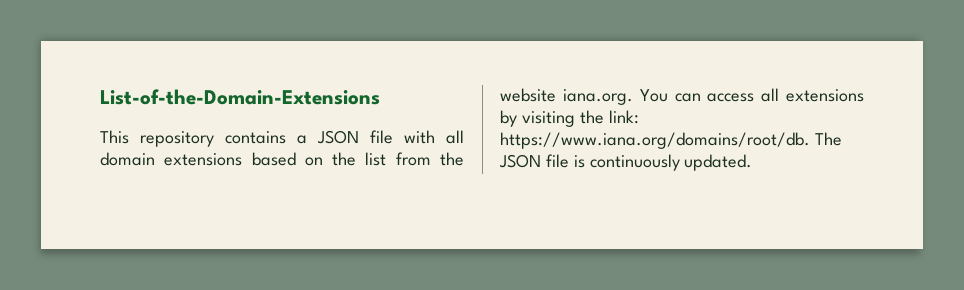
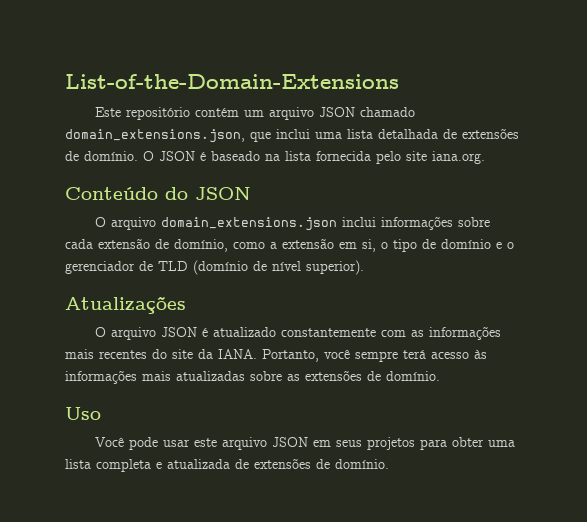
[100,130,464,147] [100,152,464,166] [500,88,864,105] [500,110,639,127] [500,132,842,149] [499,154,753,171] This repository contains a JSON file with all domain extensions based on the list from the website iana.org. You can access all extensions by visiting the link: https://www.iana.org/domains/root/db. The JSON file is continuously updated. -> [95,107,416,120] [65,128,519,143] [65,151,485,164] [65,187,251,200] [95,216,491,231] [65,238,514,252] [65,260,364,275] [65,296,186,314] [95,326,502,340] [65,349,487,362] [65,370,440,384] [65,407,101,420] [95,437,516,450] [65,458,389,472] Este repositório contém um arquivo JSON chamado domain_extensions.json, que inclui uma lista detalhada de extensões de domínio. O JSON é baseado na lista fornecida pelo site iana.org. // Conteúdo do JSON // O arquivo domain_extensions.json inclui informações sobre cada extensão de domínio, como a extensão em si, o tipo de domínio e o gerenciador de TLD (domínio de nível superior). // Atualizações // O arquivo JSON é atualizado constantemente com as informações mais recentes do site da IANA. Portanto, você sempre terá acesso às informações mais atualizadas sobre as extensões de domínio. // Uso // Você pode usar este arquivo JSON em seus projetos para obter uma lista completa e atualizada de extensões de domínio.

